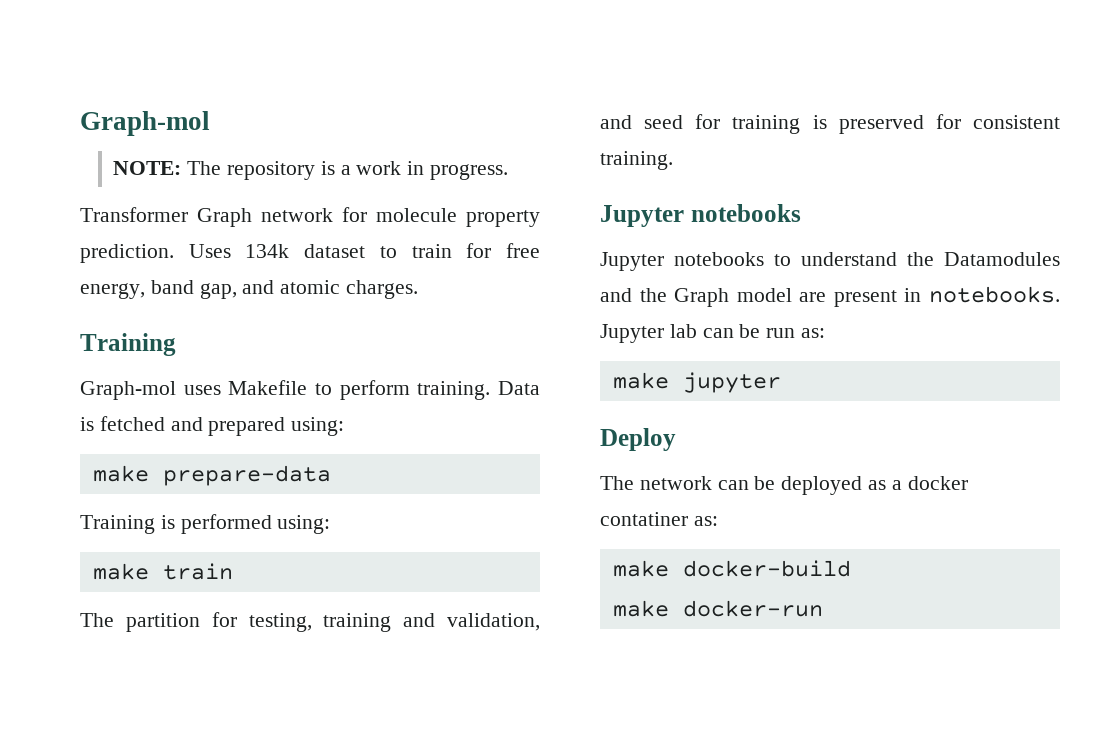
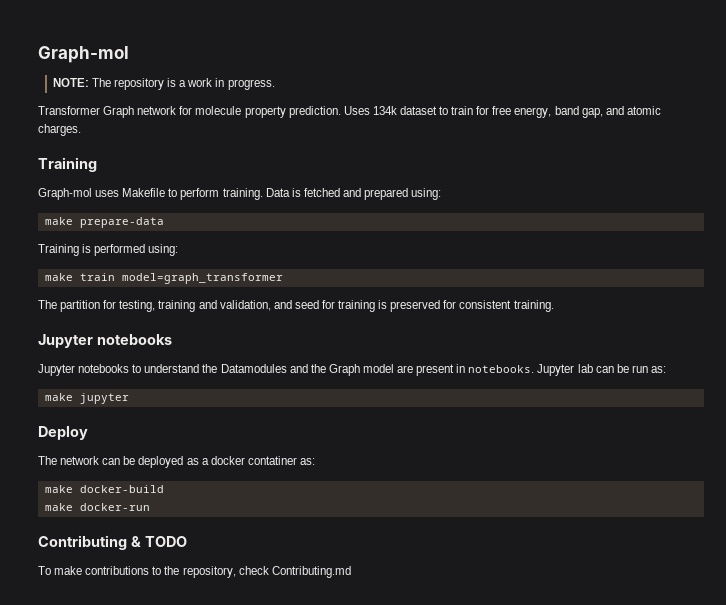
(233, 571) none -> [121,273,283,284] model=graph_transformer
(823, 608) none -> [38,535,187,550] [38,566,351,578] // Contributing & TODO // To make contributions to the repository, check Contributing.md

